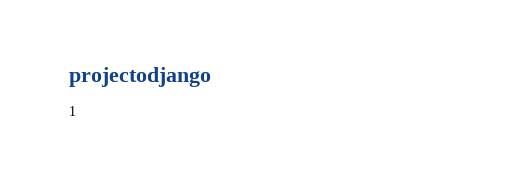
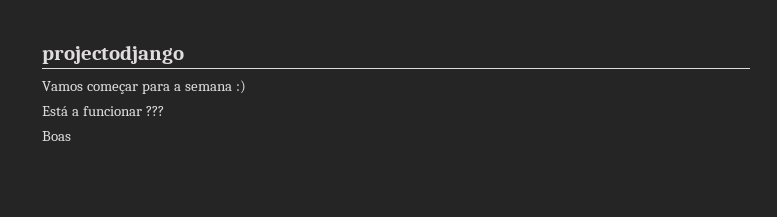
[69,106,76,116] 1 -> [42,80,246,94] [42,106,164,116] [42,131,71,141] Vamos começar para a semana :) // Está a funcionar ??? // Boas

